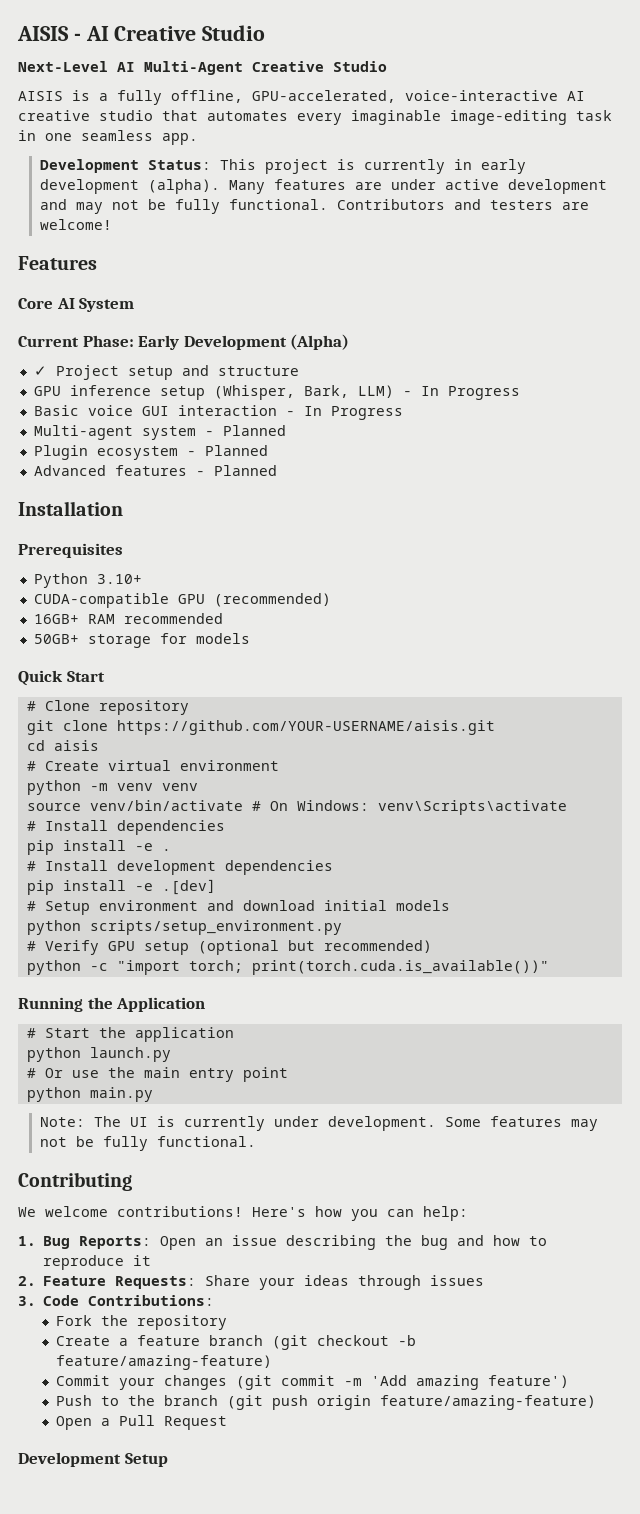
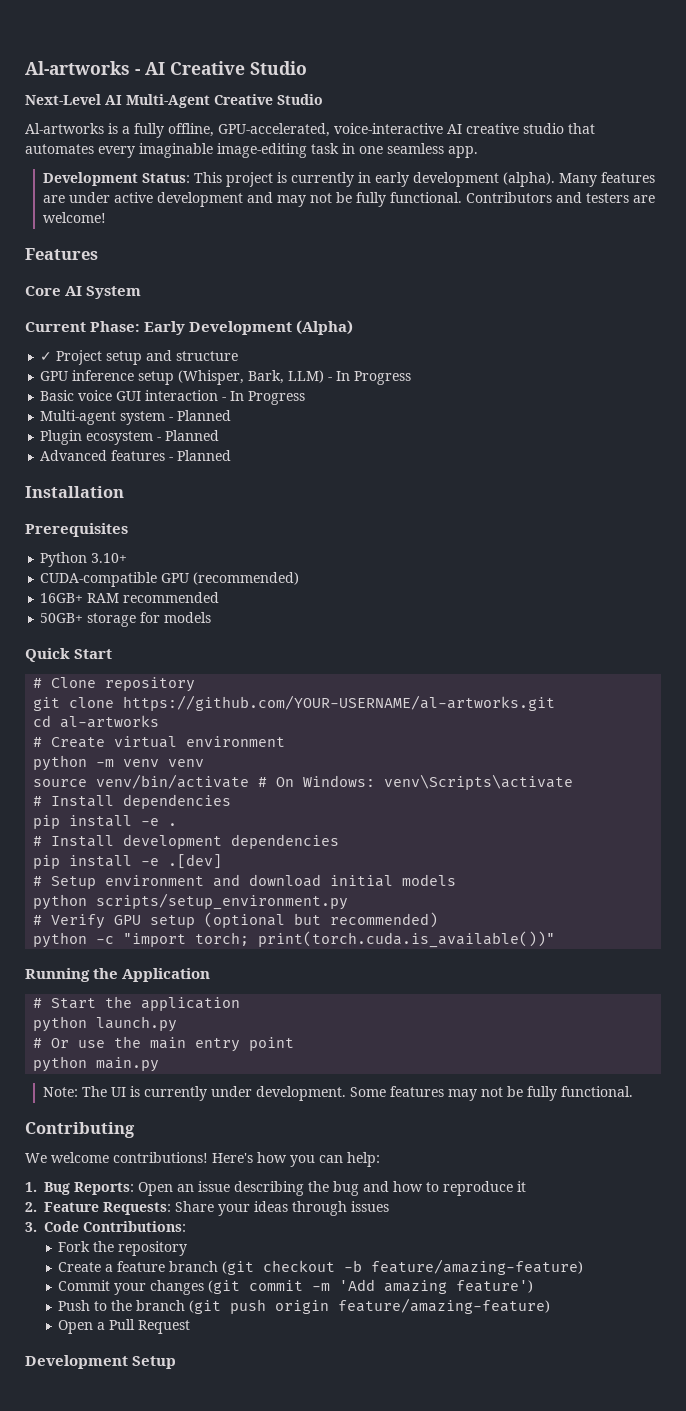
[17,26,69,41] AISIS -> [25,61,130,75] Al-artworks
[18,91,63,101] AISIS -> [25,123,104,134] Al-artworks
[116,720,495,735] https://github.com/YOUR-USERNAME/aisis.git -> [123,695,556,711] https://github.com/YOUR-USERNAME/al-artworks.git
[53,740,99,751] aisis -> [60,715,160,728] al-artworks

